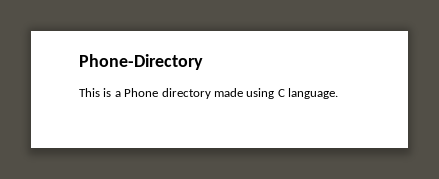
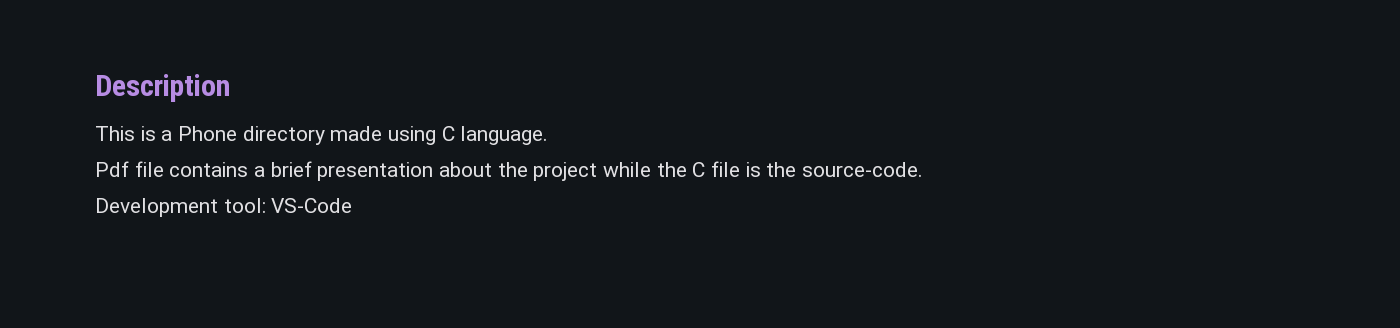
[79,54,203,70] Phone-Directory -> [95,74,230,102] Description
(338, 93) none -> [95,161,924,181] [95,198,353,217] // Pdf file contains a brief presentation about the project while the C file is the source-code. // Development tool: VS-Code

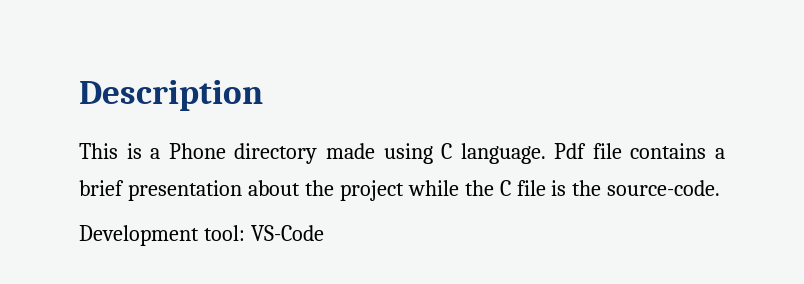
(549, 135) // -> (546, 153) none

